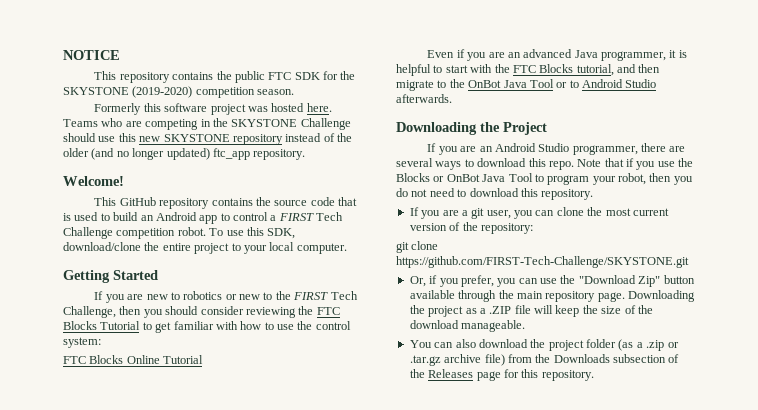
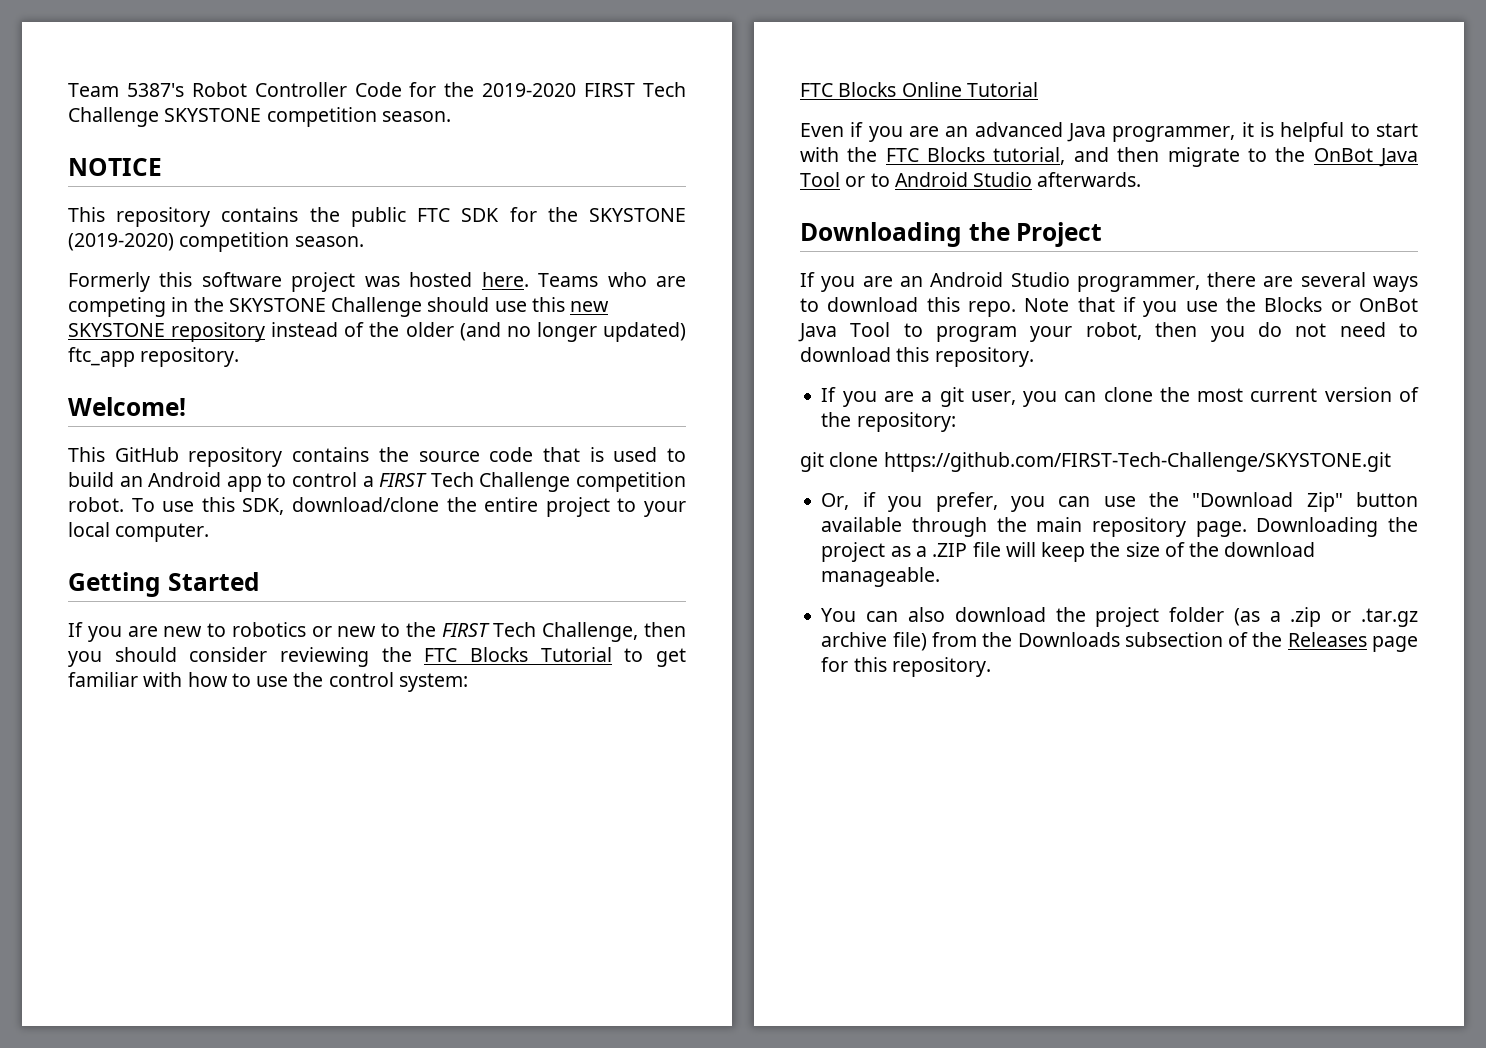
(63, 55) none -> [68,82,687,97] [68,107,451,127] Team 5387's Robot Controller Code for the 2019-2020 FIRST Tech Challenge SKYSTONE competition season. //

